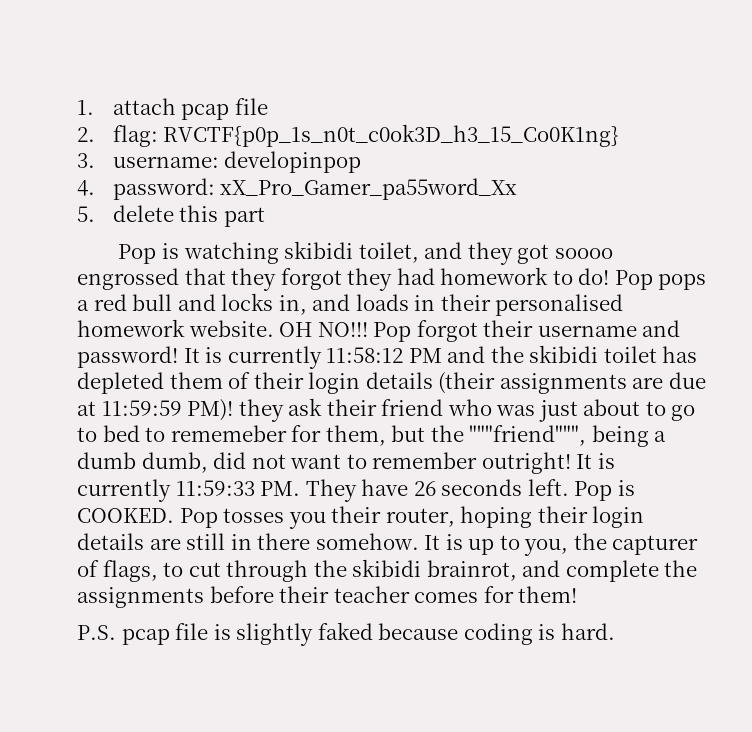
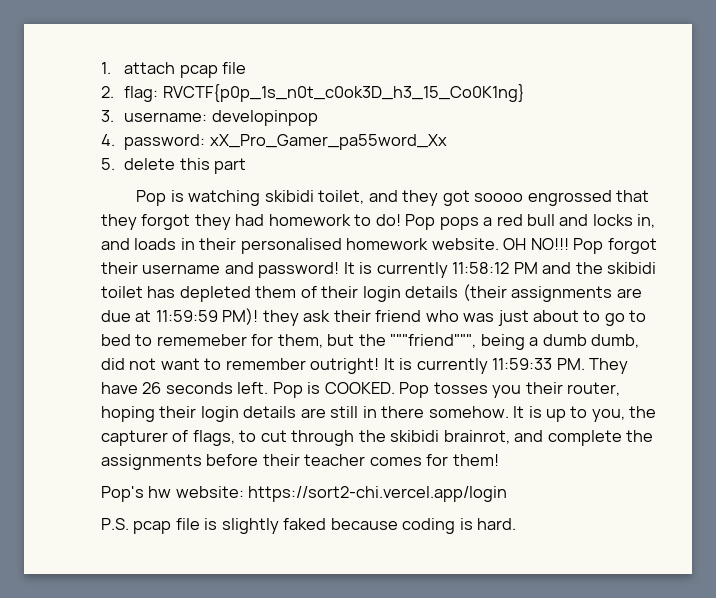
(578, 594) none -> [101,486,508,502] // Pop's hw website: https://sort2-chi.vercel.app/login

